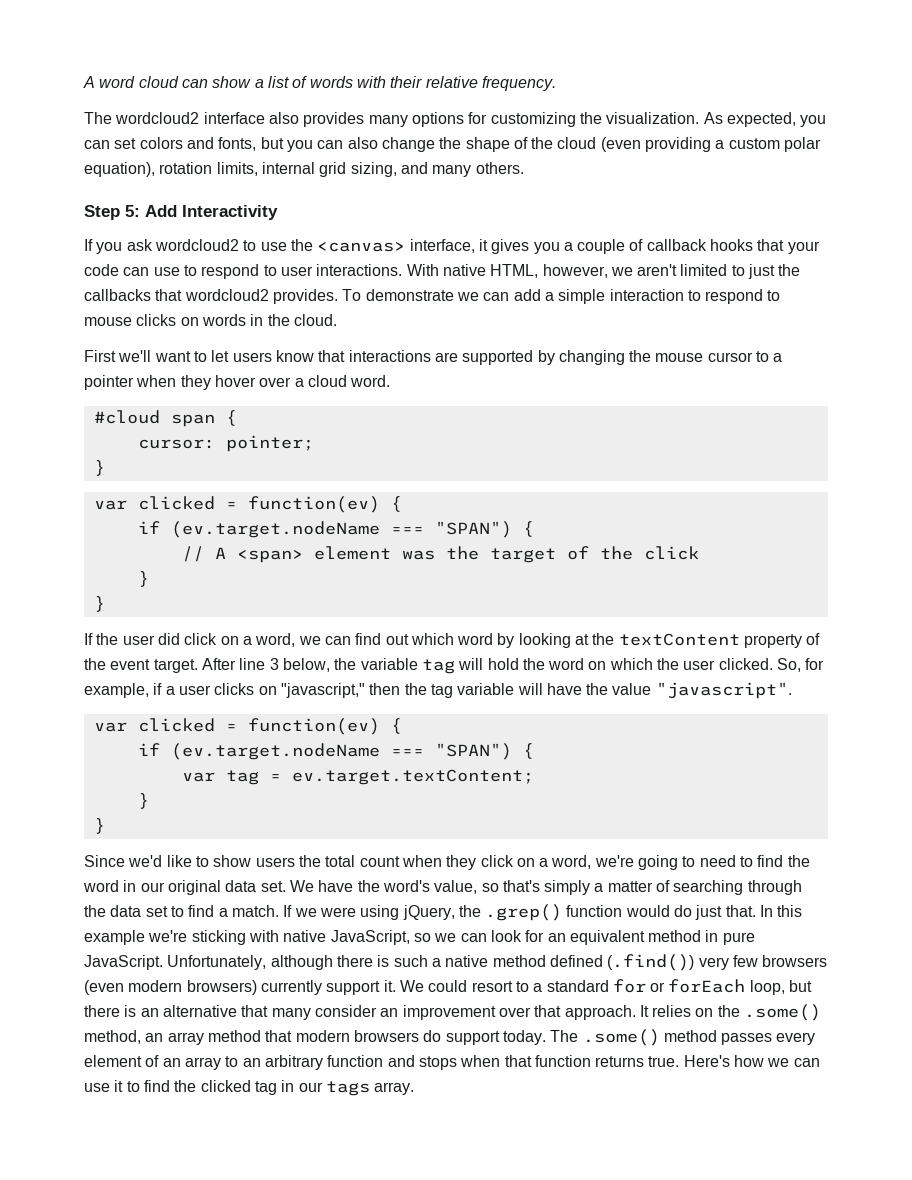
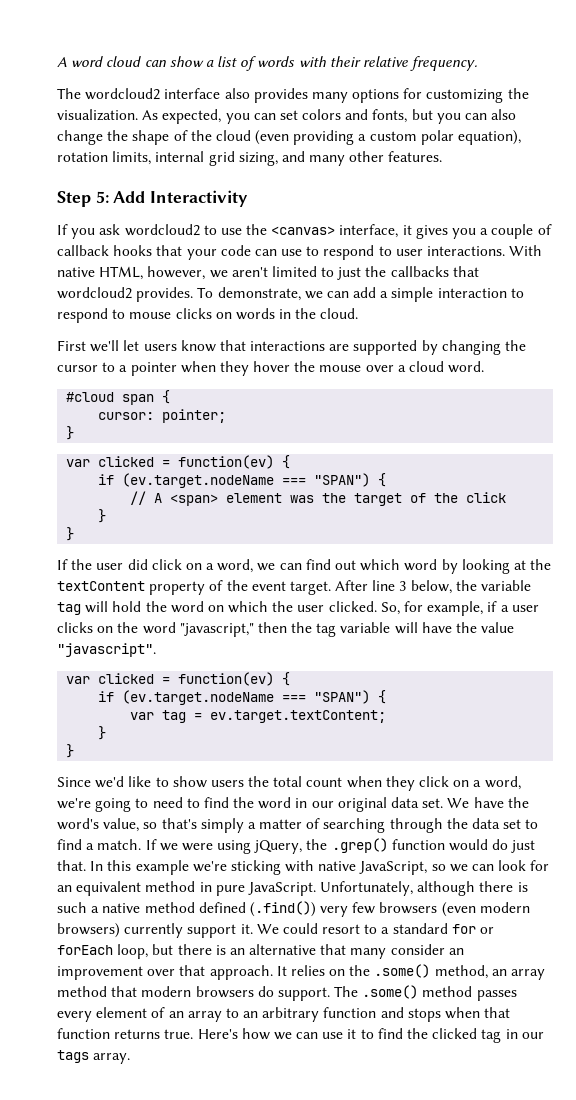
[475,162,524,174] others. -> [349,151,443,162] other features.
[365,289,454,301] demonstrate -> [217,287,301,301] demonstrate,
[154,351,207,362] want to -> (120, 346) none
[655,353,704,362] mouse -> (527, 345) none
(256, 381) none -> [294,361,362,372] the mouse
(277, 690) none -> [117,622,176,634] the word
[445,1030,546,1045] support today. -> [277,987,330,1001] support.

